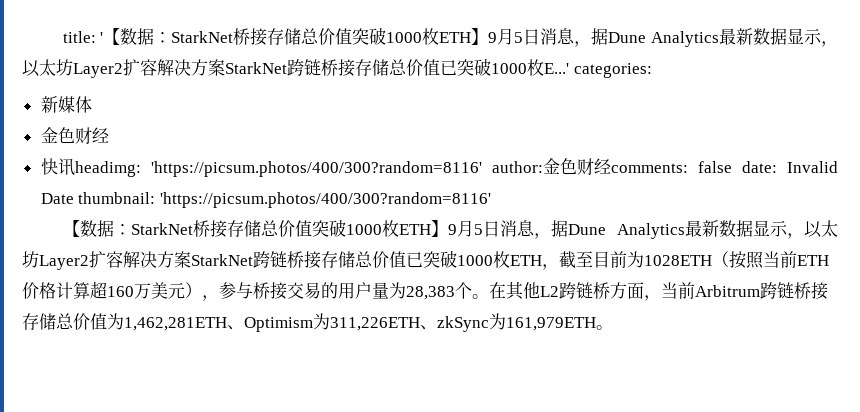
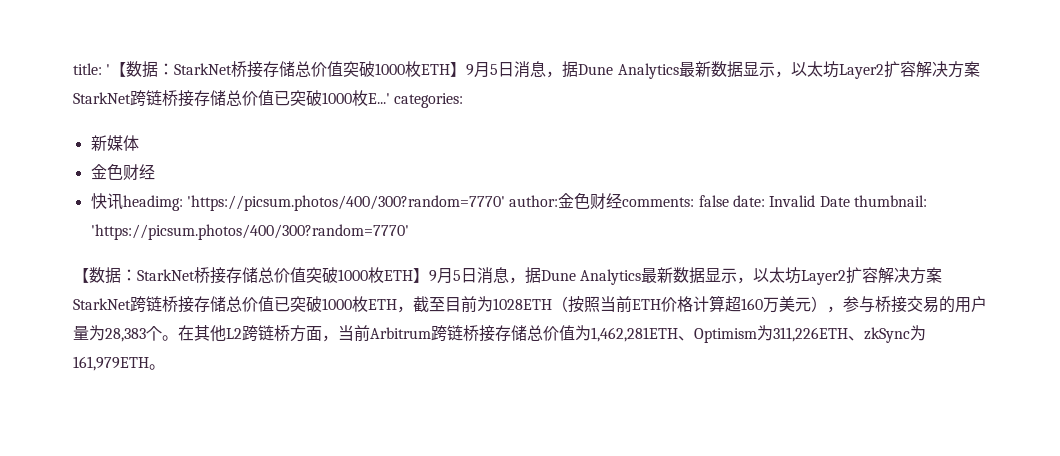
[150,161,482,177] 'https://picsum.photos/400/300?random=8116' -> [186,195,505,211] 'https://picsum.photos/400/300?random=7770'
[159,192,491,208] 'https://picsum.photos/400/300?random=8116' -> [90,224,409,240] 'https://picsum.photos/400/300?random=7770'

